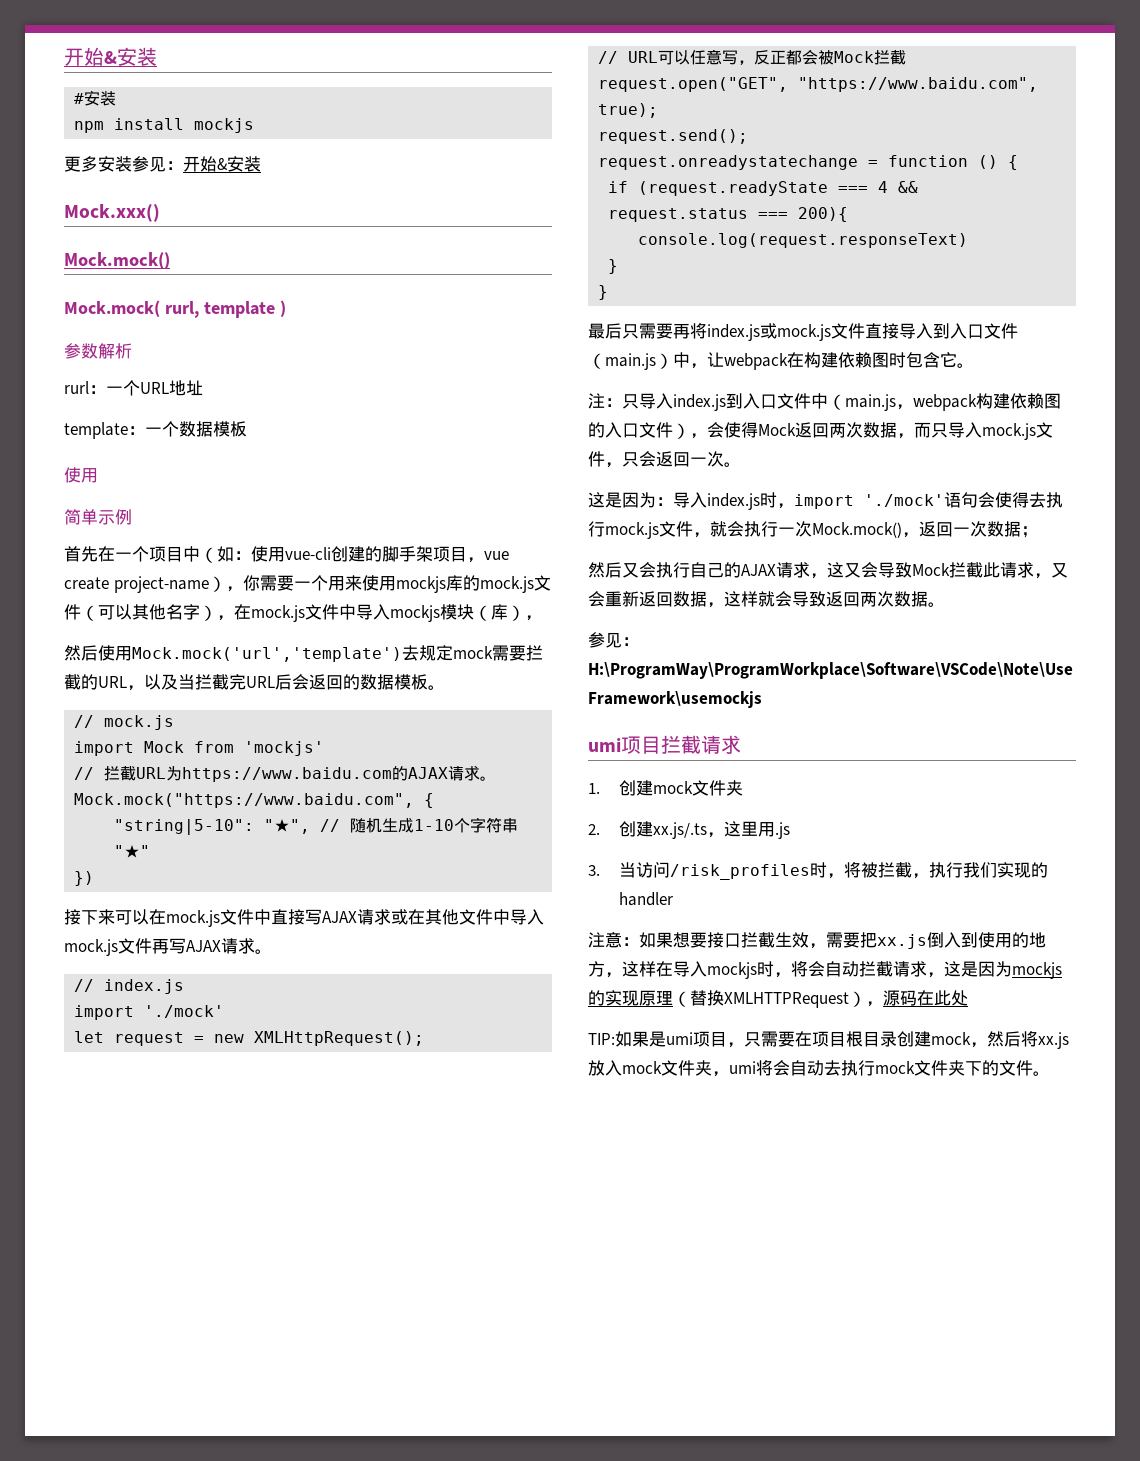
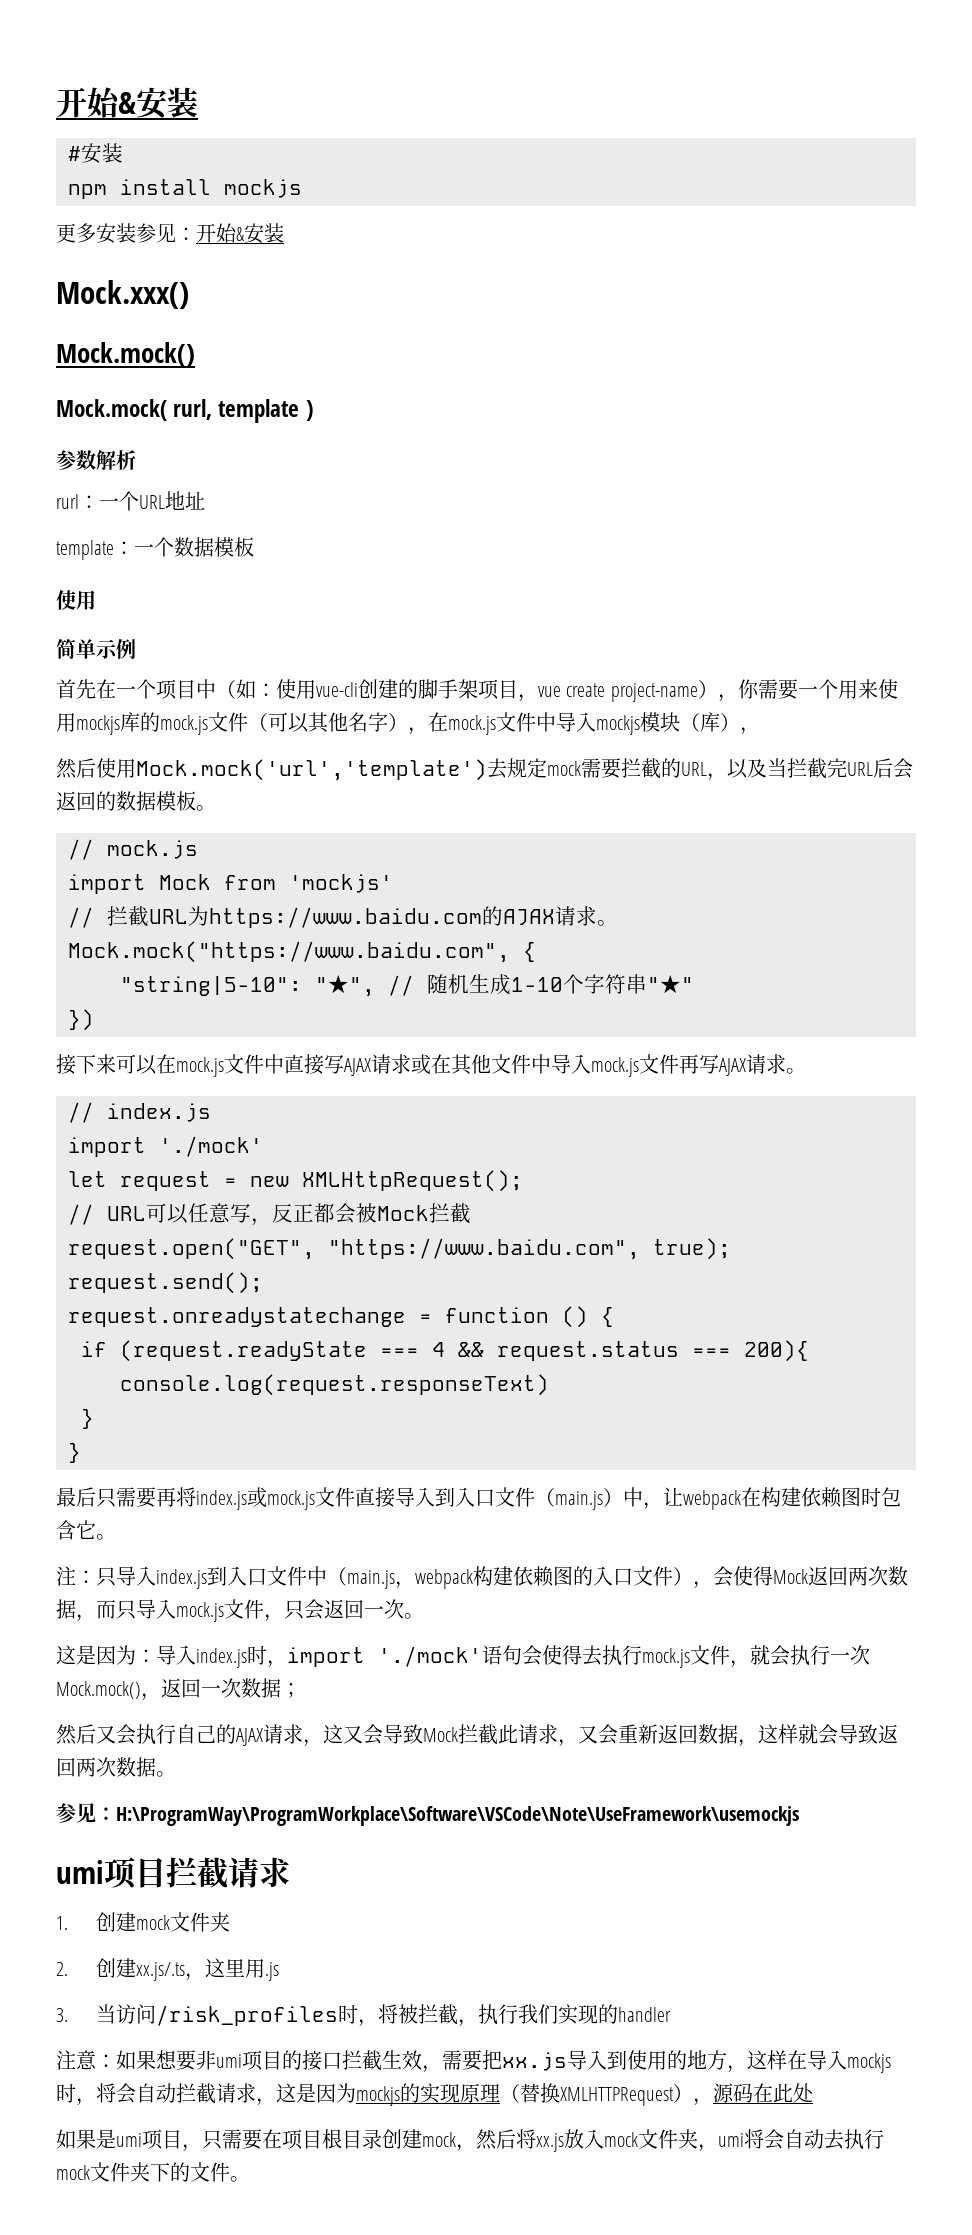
(707, 940) none -> [196,2050,302,2071] 非umi项目的
[927,932,944,948] 倒 -> [567,2050,587,2070] 导
[588,1033,615,1045] TIP: -> (813, 2093) none

